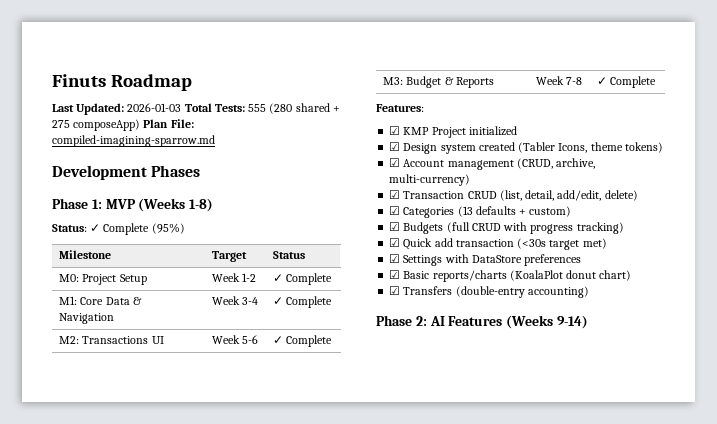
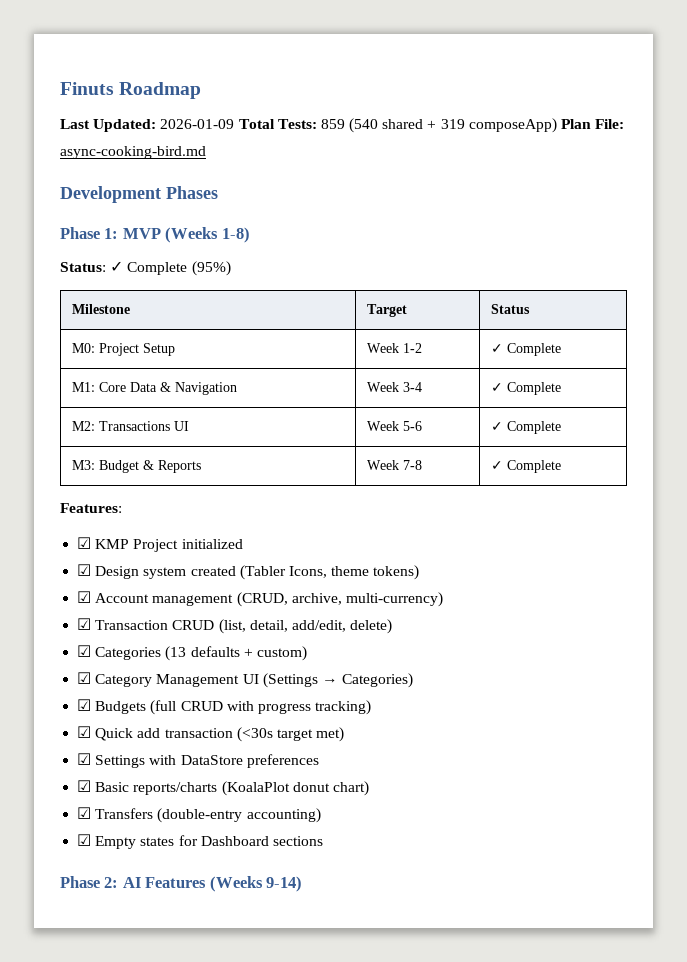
[127,103,182,112] 2026-01-03 -> [160,119,235,129] 2026-01-09
[248,103,293,114] 555 (280 -> [320,118,379,133] 859 (540
[52,120,70,128] 275 -> [440,119,465,129] 319
[52,135,215,147] compiled-imagining-sparrow.md -> [60,146,206,159] async-cooking-bird.md
(572, 211) none -> [77,672,414,688] // ☑ Category Management UI (Settings → Categories)
(589, 292) none -> [77,834,323,849] // ☑ Empty states for Dashboard sections

